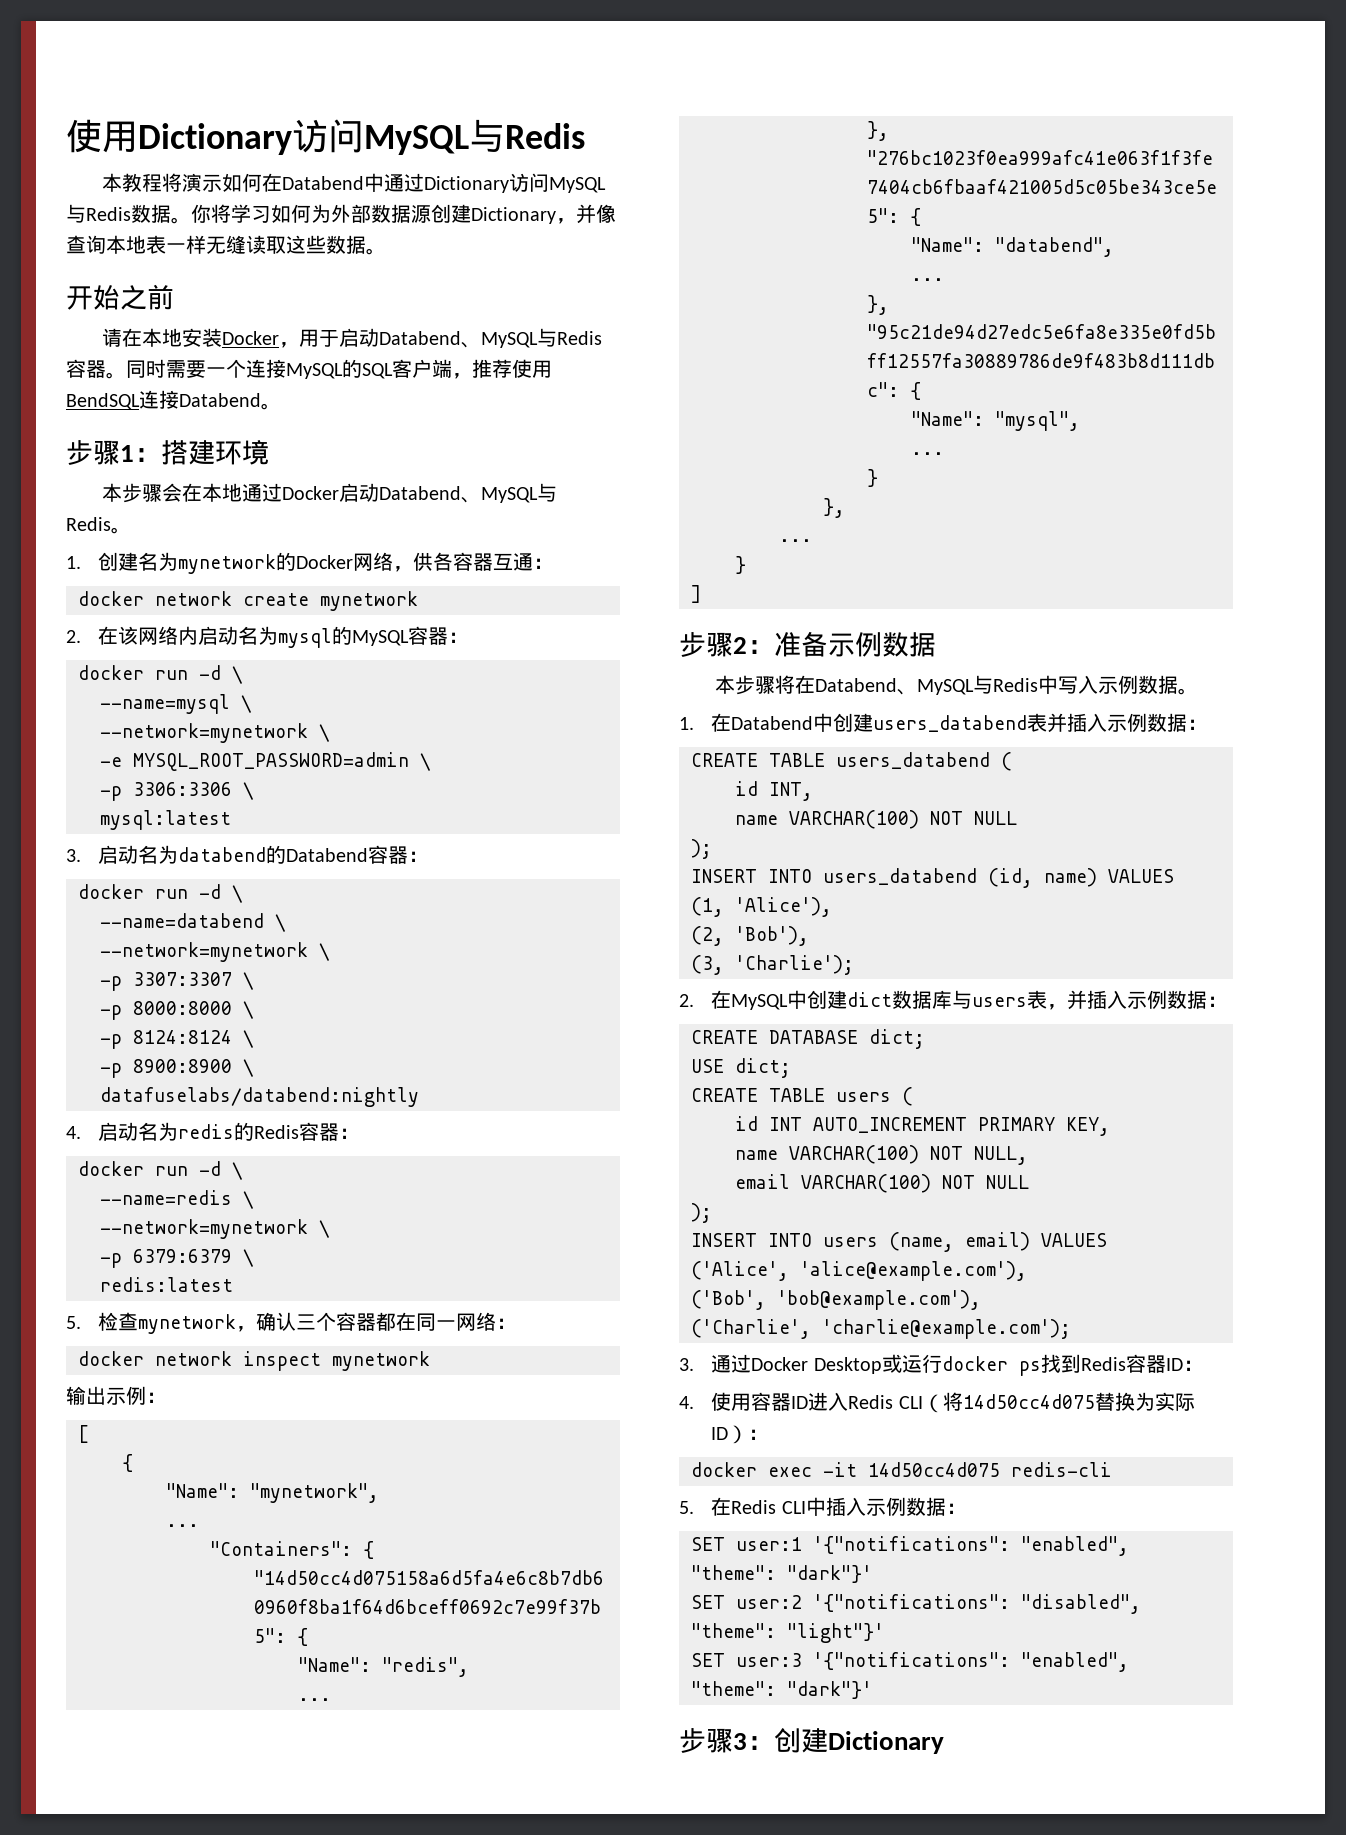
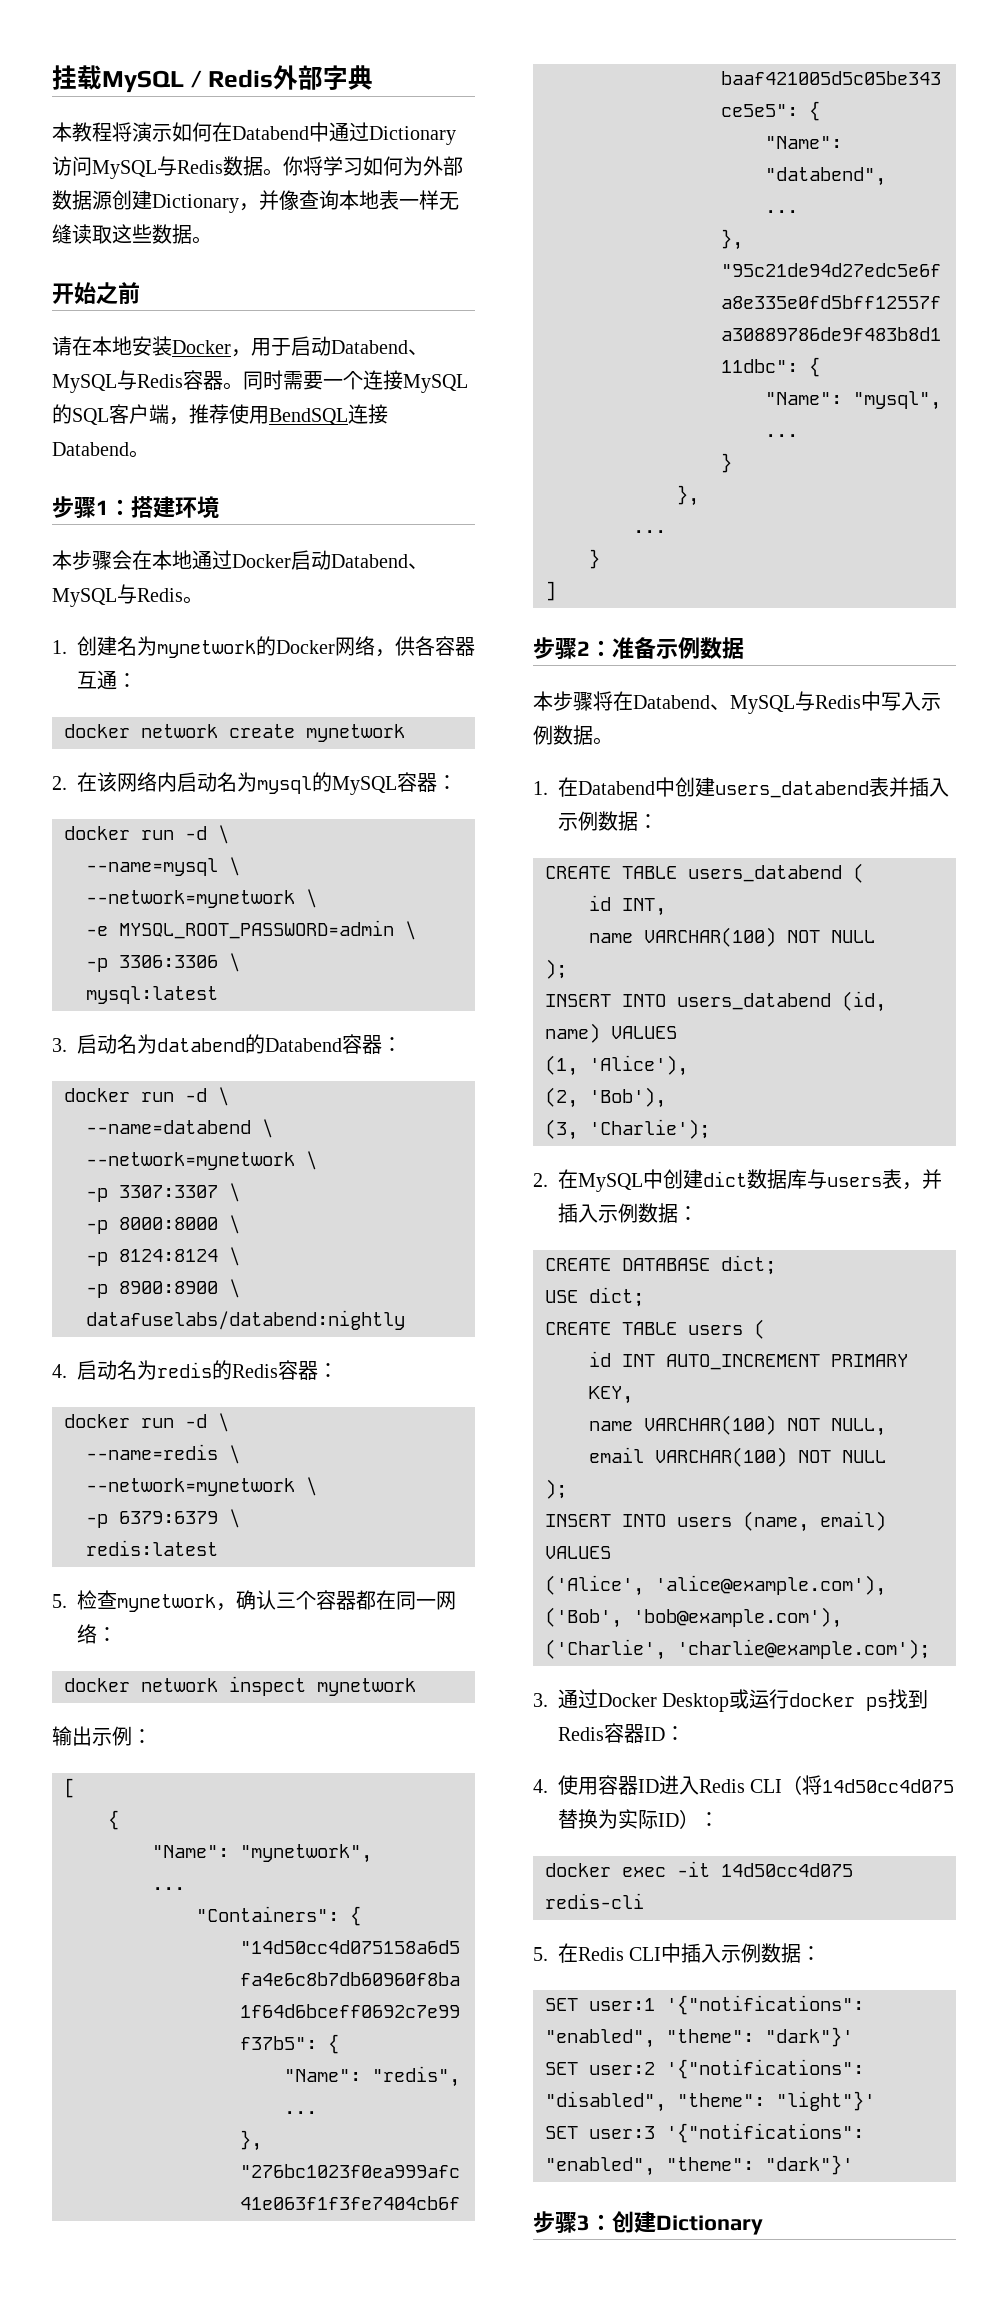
[66,119,585,155] 使用Dictionary访问MySQL与Redis -> [52,65,374,93] 挂载MySQL / Redis外部字典

